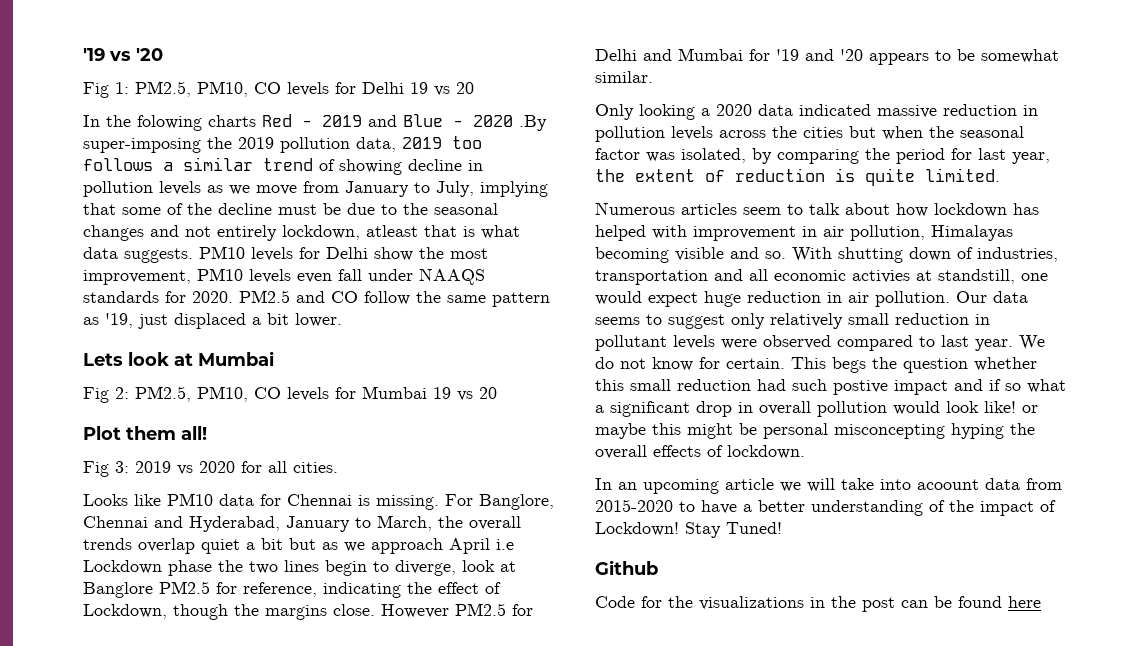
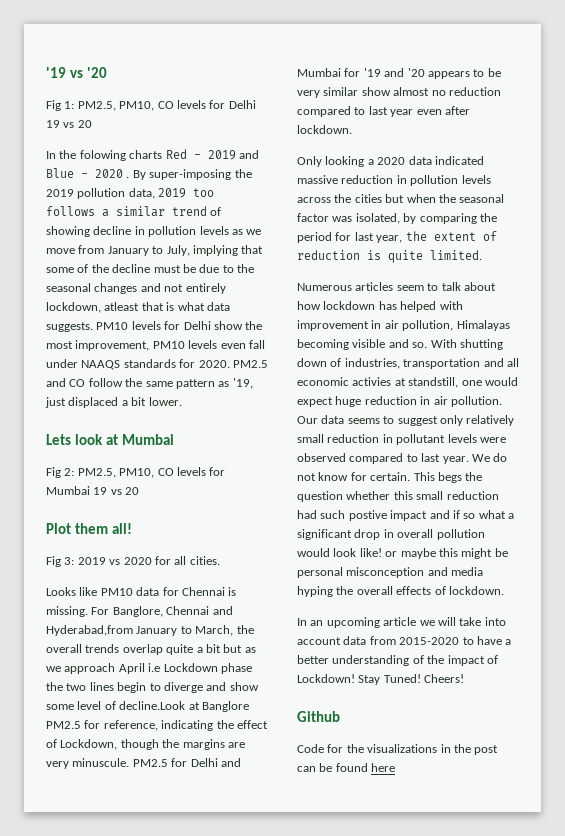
[519,115,547,131] .By -> [126,170,146,180] . By
[189,516,280,532] Hyderabad, -> [46,625,133,636] Hyderabad,from
[201,539,240,554] quiet -> [166,644,194,655] quite
[395,560,495,576] diverge, look -> [163,682,259,693] [46,701,186,710] diverge and show some level of decline.Look
[333,604,449,618] close. However -> [227,742,245,748] [46,758,130,769] are very minuscule.
[981,49,1059,63] [595,71,653,83] somewhat similar. -> [297,87,501,98] [297,106,470,117] [297,125,352,134] very similar show almost no reduction compared to last year even after lockdown.
[834,424,945,439] misconcepting -> [346,567,484,578] misconception and media
[917,479,979,490] acoount -> [297,637,341,645] account
(782, 528) none -> [424,674,465,683] Cheers!

